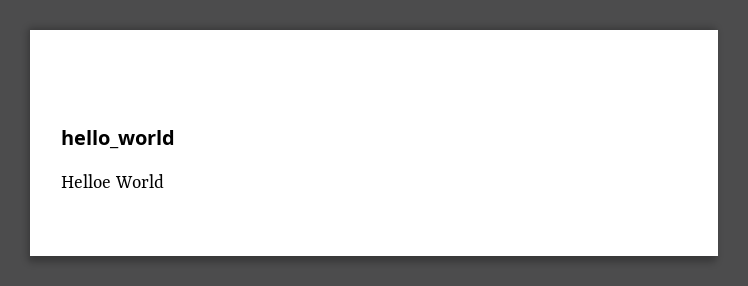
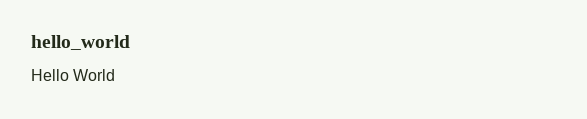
[61,174,111,188] Helloe -> [31,69,69,81] Hello

